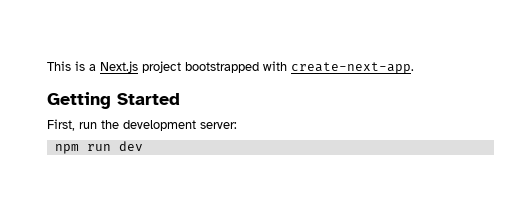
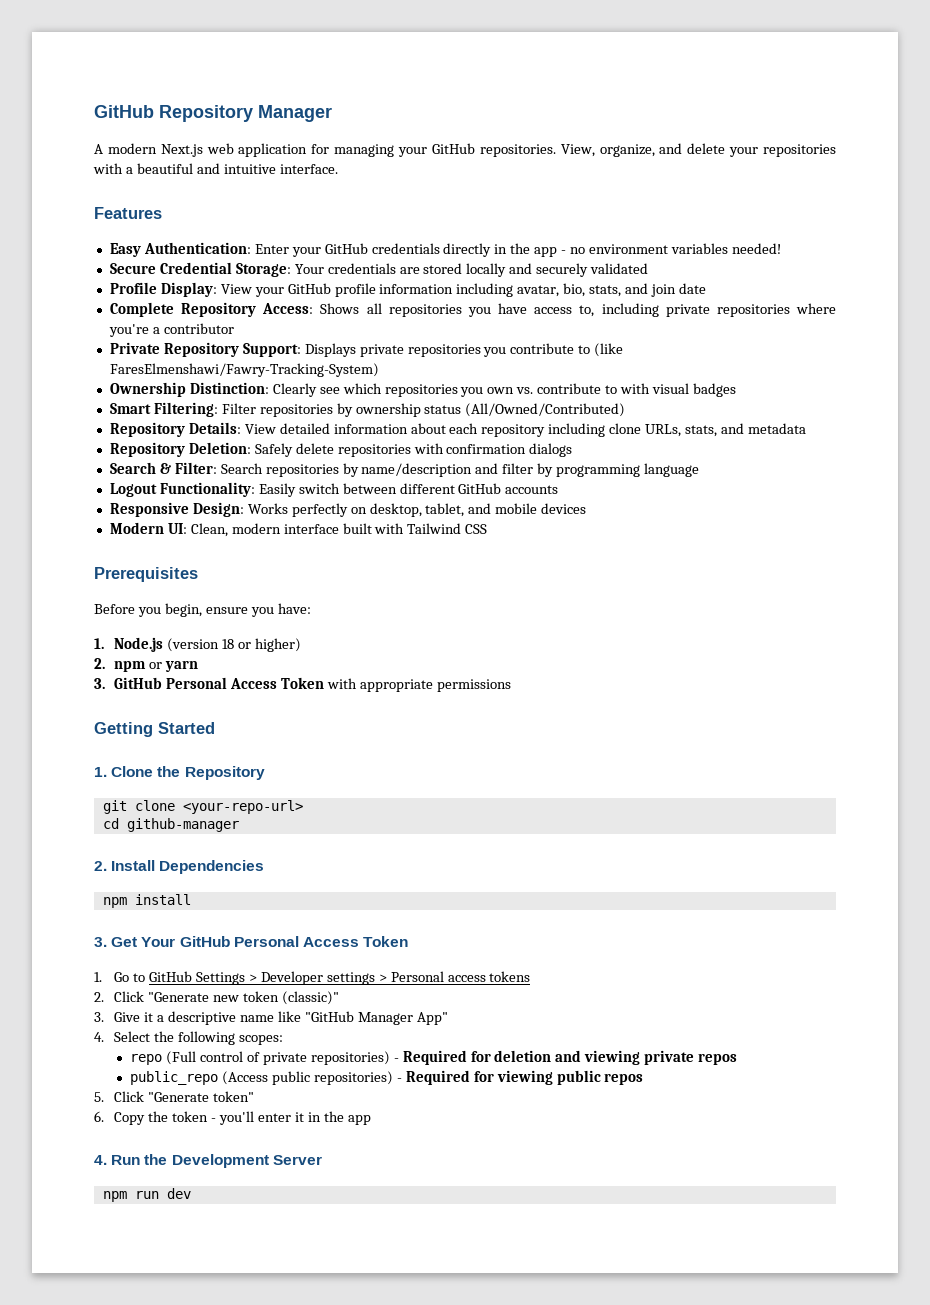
[47,61,414,74] [47,92,180,109] [47,119,237,131] This is a Next.js project bootstrapped with create-next-app. // Getting Started // First, run the development server: -> [94,105,332,122] [94,143,837,157] [93,163,338,174] [94,207,162,219] [109,242,781,257] [109,262,649,277] [109,282,706,297] [109,302,836,317] [108,323,234,337] [109,342,624,357] [109,363,379,377] [109,382,736,397] [109,402,626,417] [109,422,806,437] [109,442,573,457] [109,462,700,477] [109,482,559,497] [109,502,587,517] [109,522,488,537] [94,567,198,582] [94,603,311,617] [94,637,301,652] [94,658,199,672] [94,677,511,692] [94,722,215,737] [94,766,265,780] [102,800,303,814] [102,818,239,832] [94,860,265,874] [102,894,191,908] [94,936,409,947] [94,971,531,985] [94,991,339,1005] [94,1011,448,1025] [94,1031,284,1045] [130,1050,738,1065] [130,1070,644,1085] [94,1091,255,1102] [94,1111,371,1125] [94,1154,322,1168] GitHub Repository Manager // A modern Next.js web application for managing your GitHub repositories. View, organize, and delete your repositories with a beautiful and intuitive interface. // Features // Easy Authentication: Enter your GitHub credentials directly in the app - no environment variables needed! // Secure Credential Storage: Your credentials are stored locally and securely validated // Profile Display: View your GitHub profile information including avatar, bio, stats, and join date // Complete Repository Access: Shows all repositories you have access to, including private repositories where you're a contributor // Private Repository Support: Displays private repositories you contribute to (like FaresElmenshawi/Fawry-Tracking-System) // Ownership Distinction: Clearly see which repositories you own vs. contribute to with visual badges // Smart Filtering: Filter repositories by ownership status (All/Owned/Contributed) // Repository Details: View detailed information about each repository including clone URLs, stats, and metadata // Repository Deletion: Safely delete repositories with confirmation dialogs // Search & Filter: Search repositories by name/description and filter by programming language // Logout Functionality: Easily switch between different GitHub accounts // Responsive Design: Works perfectly on desktop, tablet, and mobile devices // Modern UI: Clean, modern interface built with Tailwind CSS // Prerequisites // Before you begin, ensure you have: // 1. Node.js (version 18 or higher) // 2. npm or yarn // 3. GitHub Personal Access Token with appropriate permissions // Getting Started // 1. Clone the Repository // git clone <your-repo-url> // cd github-manager // 2. Install Dependencies // npm install // 3. Get Your GitHub Personal Access Token // 1. Go to GitHub Settings > Developer settings > Personal access tokens // 2. Click "Generate new token (classic)" // 3. Give it a descriptive name like "GitHub Manager App" // 4. Select the following scopes: // repo (Full control of private repositories) - Required for deletion and viewing private repos // public_repo (Access public repositories) - Required for viewing public repos // 5. Click "Generate token" // 6. Copy the token - you'll enter it in the app // 4. Run the Development Server

